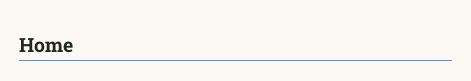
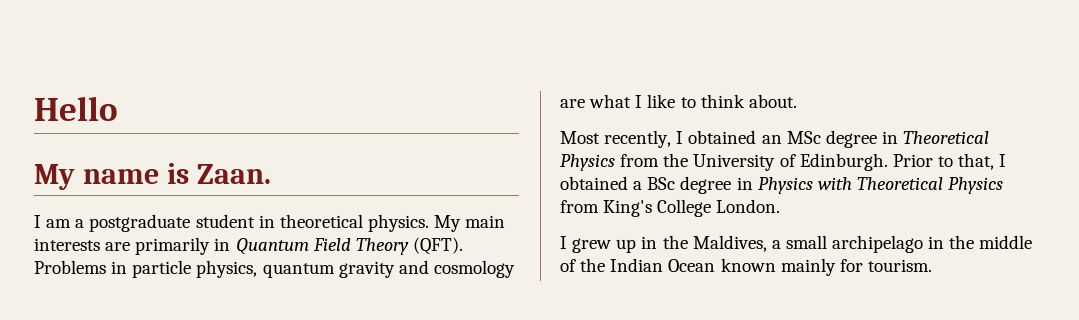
[19,38,73,53] Home -> [34,96,118,121] [34,163,271,190] [34,214,506,232] [34,237,463,255] [34,260,515,278] [560,94,797,108] [560,130,990,148] [560,153,1007,171] [560,176,1004,194] [560,199,781,217] [560,235,1033,253] [560,258,932,276] Hello // My name is Zaan. // I am a postgraduate student in theoretical physics. My main interests are primarily in Quantum Field Theory (QFT). Problems in particle physics, quantum gravity and cosmology are what I like to think about. // Most recently, I obtained an MSc degree in Theoretical Physics from the University of Edinburgh. Prior to that, I obtained a BSc degree in Physics with Theoretical Physics from King's College London. // I grew up in the Maldives, a small archipelago in the middle of the Indian Ocean known mainly for tourism.

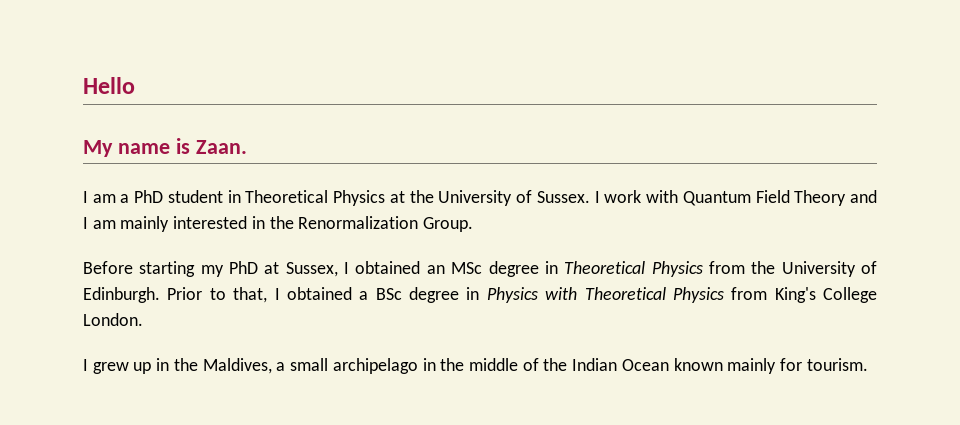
[89,214,191,232] postgraduate -> [134,190,164,203] PhD
[279,214,506,232] [34,237,463,255] [34,260,515,278] [560,94,797,108] [560,130,672,148] theoretical physics. My main interests are primarily in Quantum Field Theory (QFT). Problems in particle physics, quantum gravity and cosmology are what I like to think about. // Most recently, -> [245,190,877,206] [83,216,474,232] [83,261,338,277] Theoretical Physics at the University of Sussex. I work with Quantum Field Theory and I am mainly interested in the Renormalization Group. // Before starting my PhD at Sussex,

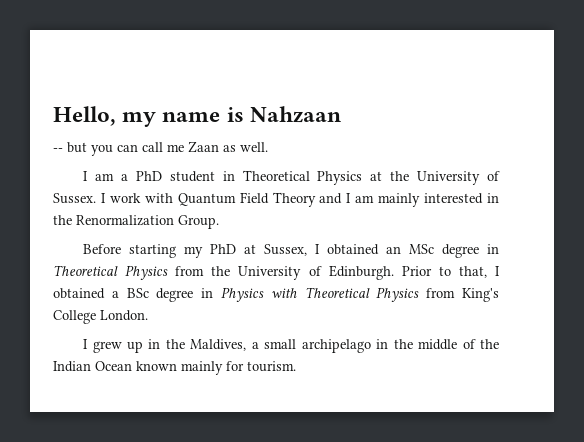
[83,77,135,94] [83,138,247,157] Hello // My name is Zaan. -> [53,106,341,127] [53,141,268,156] Hello, my name is Nahzaan // -- but you can call me Zaan as well.

